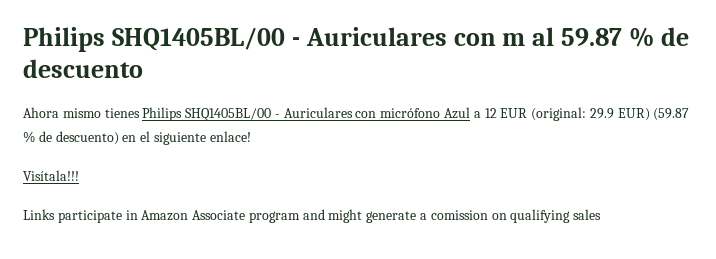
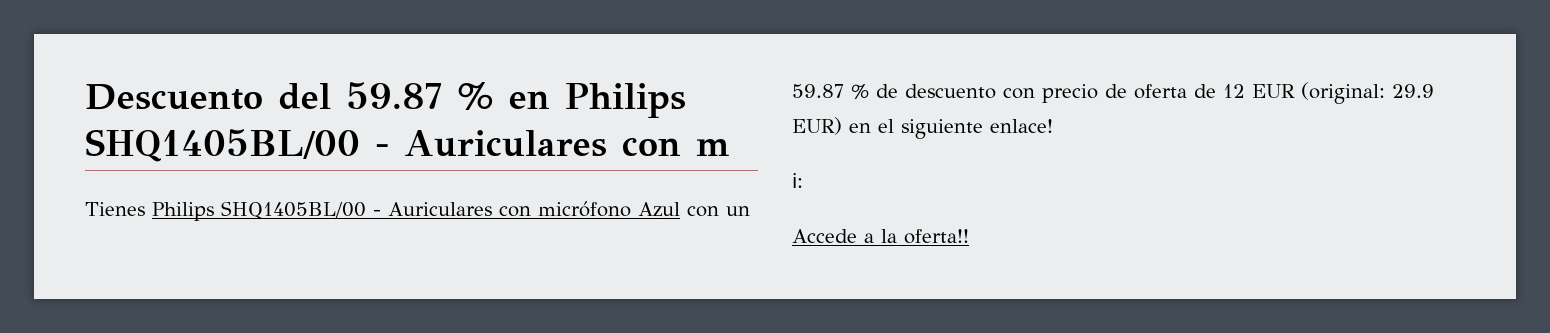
(23, 39) none -> [85,82,550,110] Descuento del 59.87 % en
[532,27,689,47] [23,59,143,78] [23,107,140,118] al 59.87 % de descuento // Ahora mismo tienes -> [85,202,145,216] // Tienes
[473,111,481,118] a -> [687,206,750,217] [792,84,1216,103] con un 59.87 % de descuento con precio de oferta de
[653,108,690,121] [23,131,119,145] (59.87 % de descuento) -> (842, 126) none
[23,170,79,181] [23,209,602,223] Visítala!!! // Links participate in Amazon Associate program and might generate a comission on qualifying sales -> [792,173,803,188] [792,229,969,244] ℹ: // Accede a la oferta!!

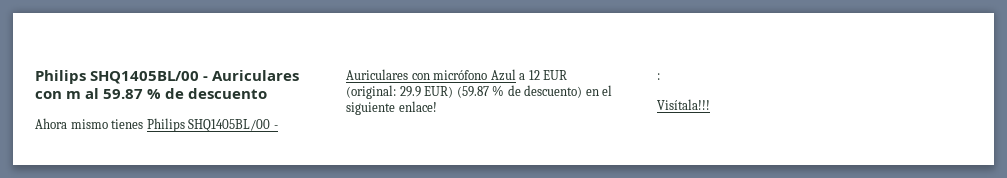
[85,82,550,110] Descuento del 59.87 % en -> (35, 77) none
[85,202,145,216] // Tienes -> [85,88,268,99] [35,118,144,129] al 59.87 % de descuento // Ahora mismo tienes
[687,206,750,217] [792,84,1216,103] con un 59.87 % de descuento con precio de oferta de -> [519,73,526,80] a
(842, 126) none -> [456,85,583,98] (59.87 % de descuento)
[792,173,803,188] [792,229,969,244] ℹ: // Accede a la oferta!! -> [657,73,660,80] [657,99,710,110] : // Visítala!!!

